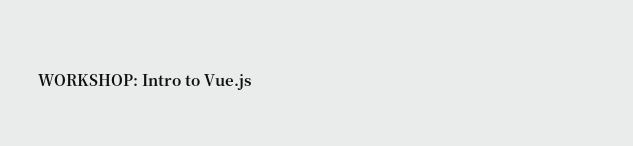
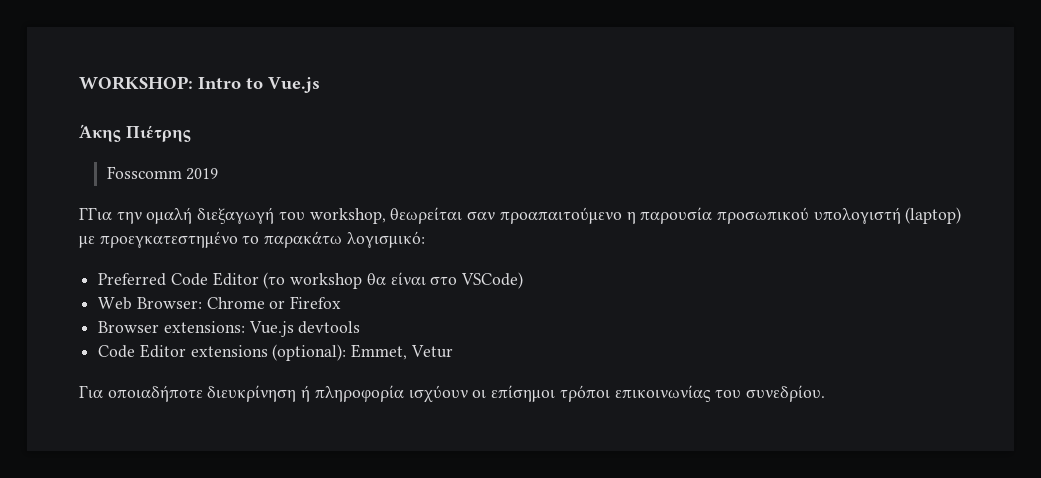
(252, 82) none -> [79,124,191,142] [106,166,219,180] [79,207,962,224] [79,231,425,248] [98,272,524,289] [98,296,342,310] [98,321,361,337] [98,344,453,361] [79,385,825,403] // Άκης Πιέτρης // Fosscomm 2019 // ΓΓια την ομαλή διεξαγωγή του workshop, θεωρείται σαν προαπαιτούμενο η παρουσία προσωπικού υπολογιστή (laptop) με προεγκατεστημένο το παρακάτω λογισμικό: // Preferred Code Editor (το workshop θα είναι στο VSCode) // Web Browser: Chrome or Firefox // Browser extensions: Vue.js devtools // Code Editor extensions (optional): Emmet, Vetur // Για οποιαδήποτε διευκρίνηση ή πληροφορία ισχύουν οι επίσημοι τρόποι επικοινωνίας του συνεδρίου.

